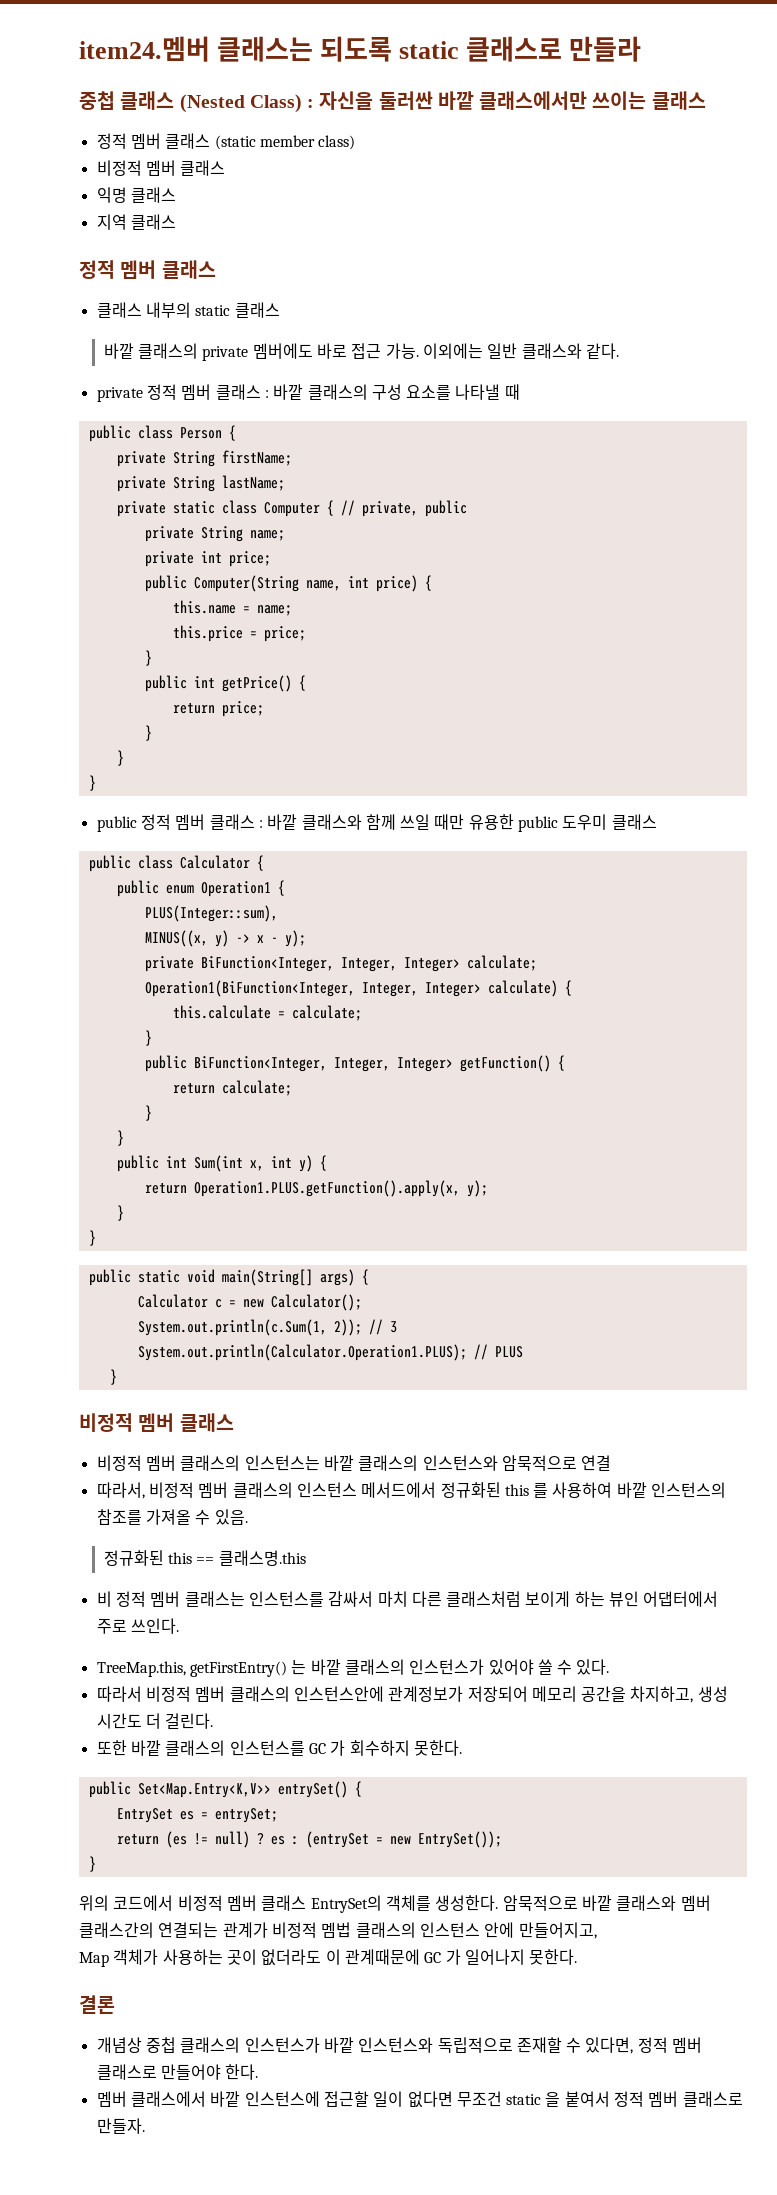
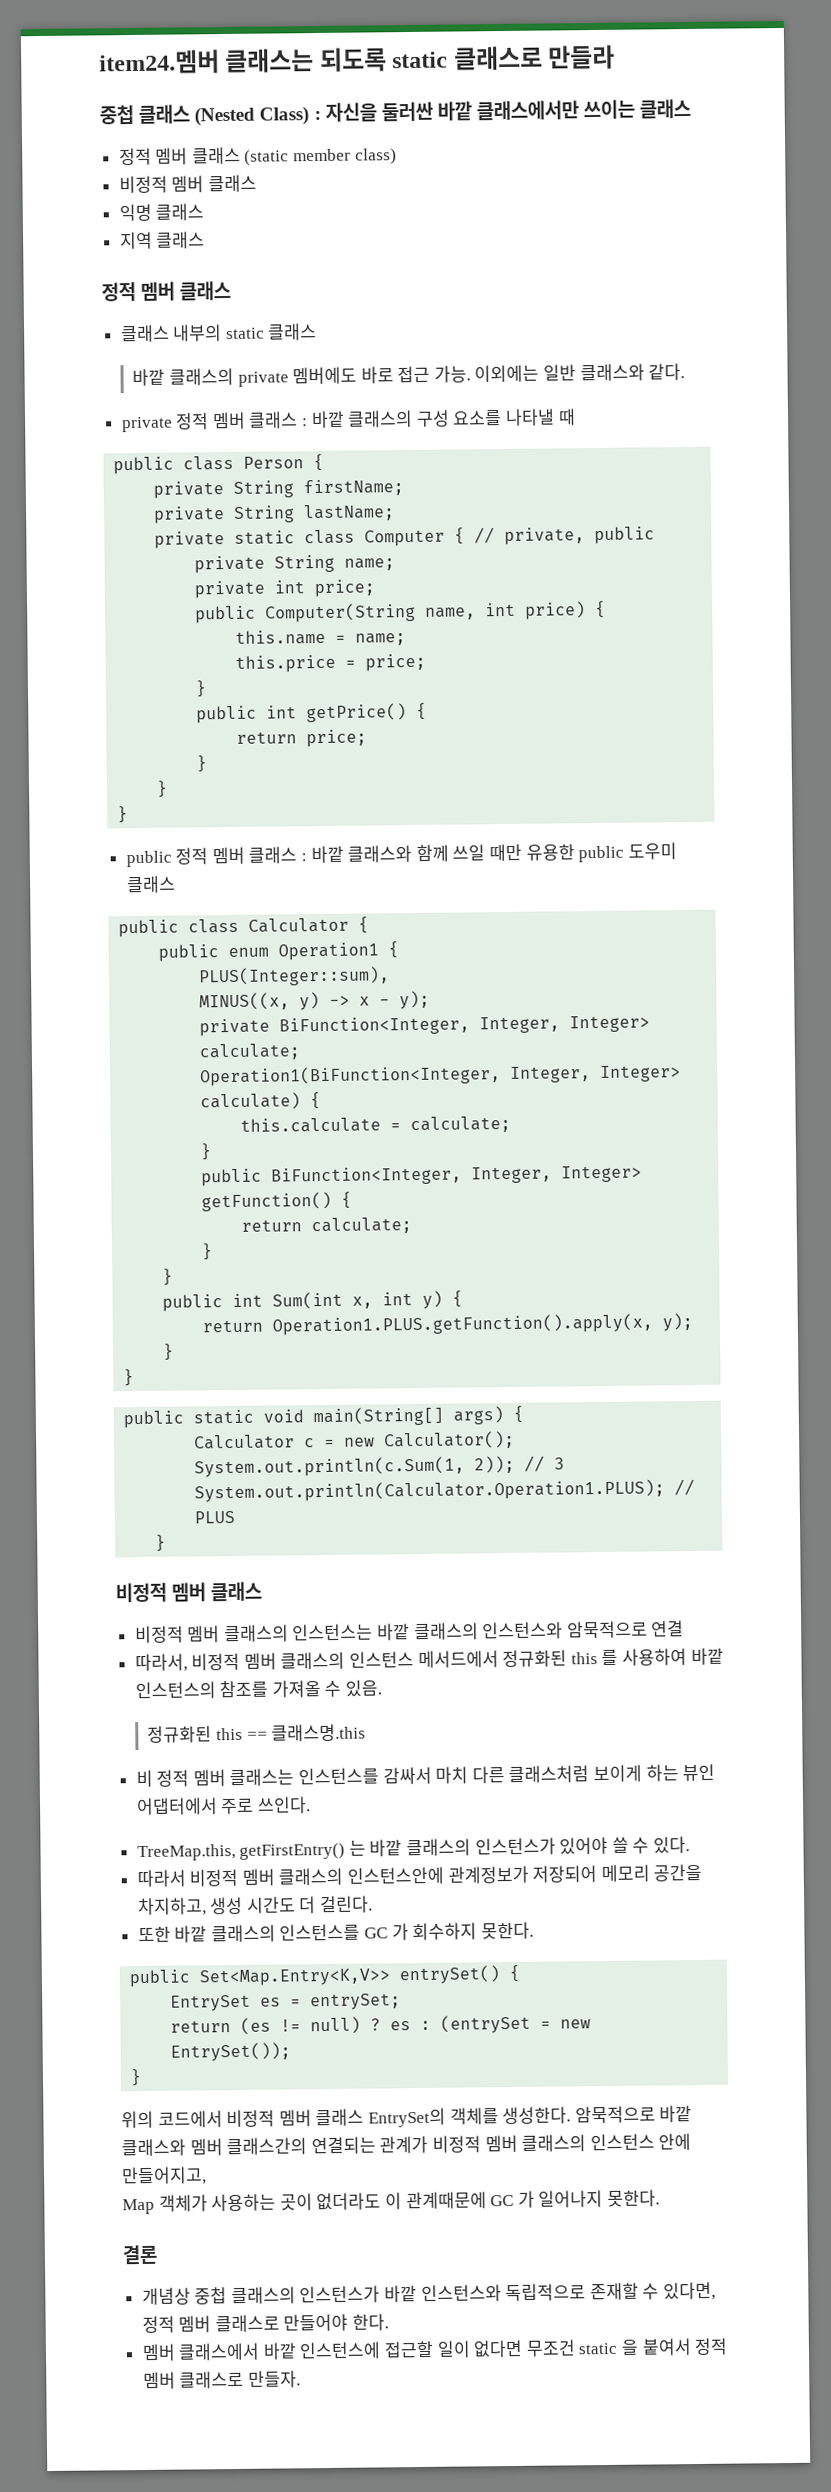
[321,1922,352,1938] 멤법 -> [484,2134,518,2153] 멤버

